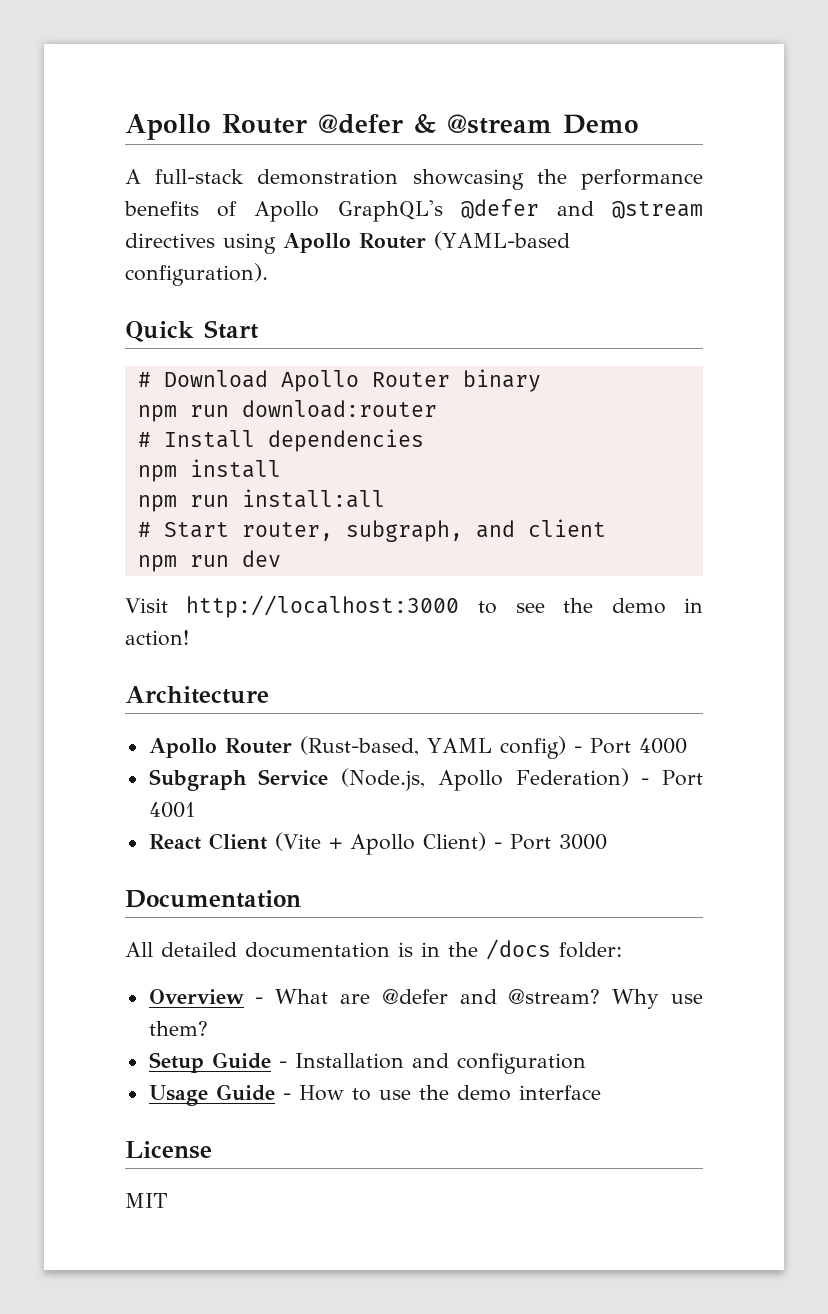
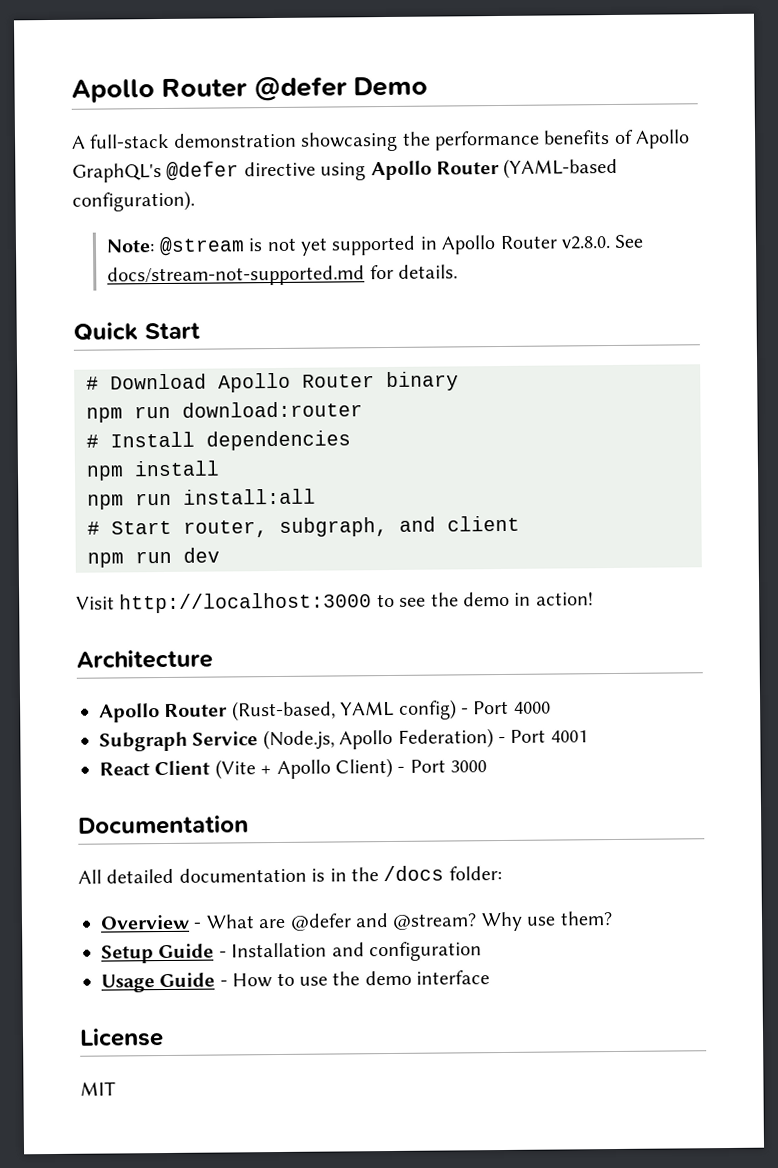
[414,114,552,134] & @stream -> (347, 89) none
[556,201,703,219] [125,233,215,248] and @stream directives -> [243,161,316,177] directive
(268, 274) none -> [106,234,645,257] [107,264,459,287] // Note: @stream is not yet supported in Apollo Router v2.8.0. See docs/stream-not-supported.md for details.

